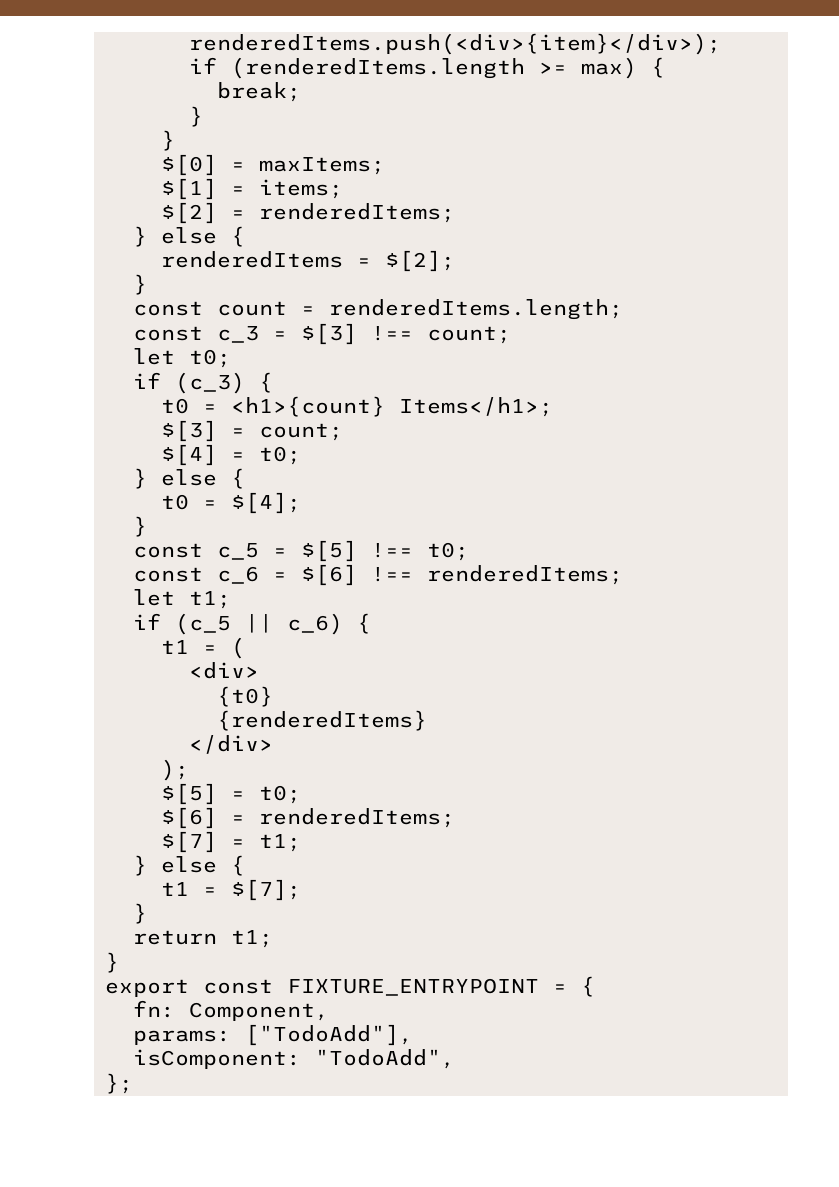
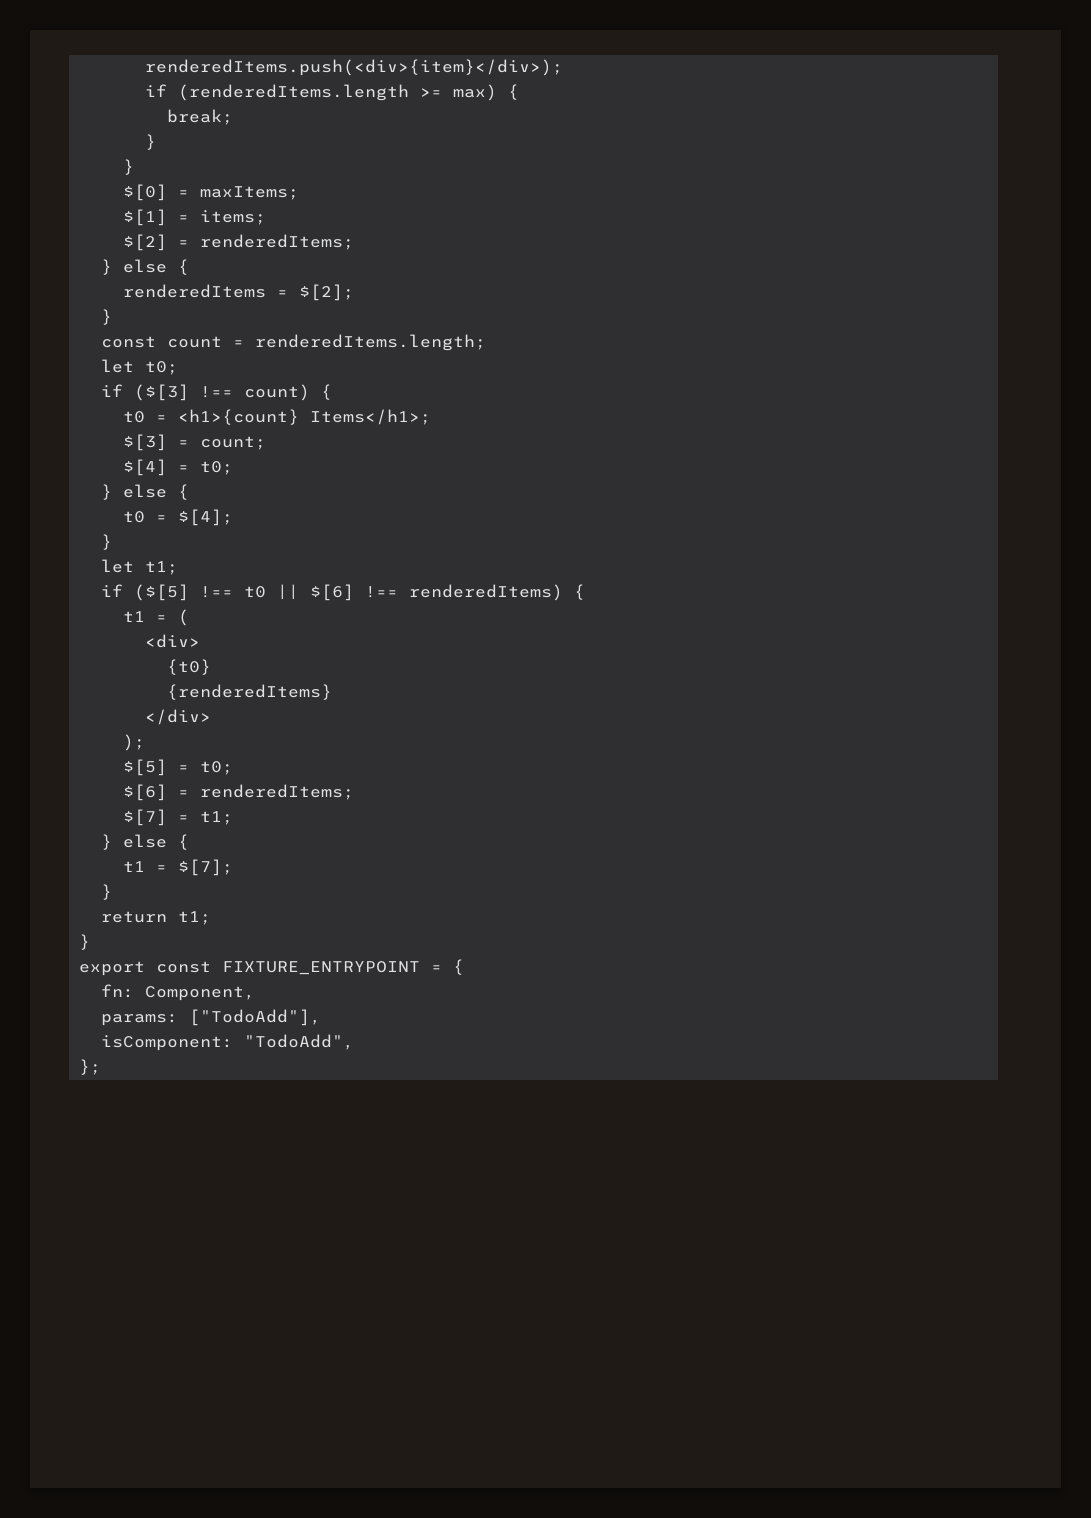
[133,323,512,345] // const c_3 = $[3] !== count; -> (486, 342) none
[175,372,246,394] (c_3) -> [133,384,310,401] ($[3] !== count)
[133,540,470,562] [133,564,624,586] [133,589,232,609] [133,613,344,635] const c_5 = $[5] !== t0; // const c_6 = $[6] !== renderedItems; // let t1; // if (c_5 || c_6) -> [100,559,178,575] [100,584,563,601] let t1; // if ($[5] !== t0 || $[6] !== renderedItems)

